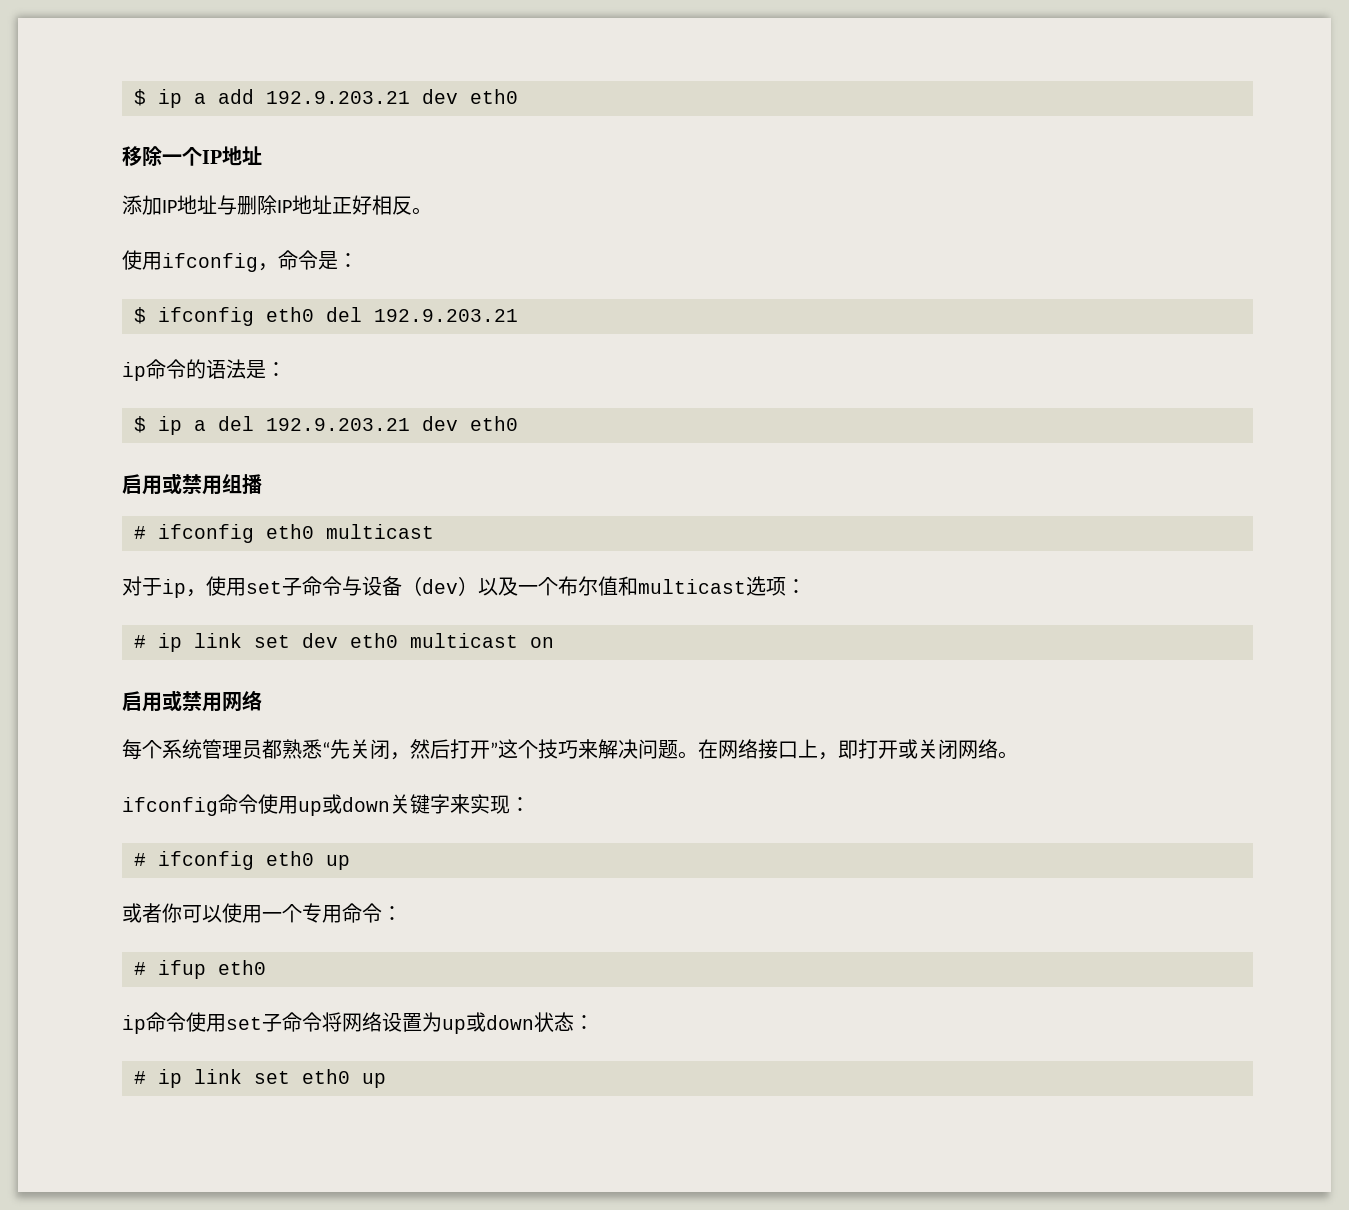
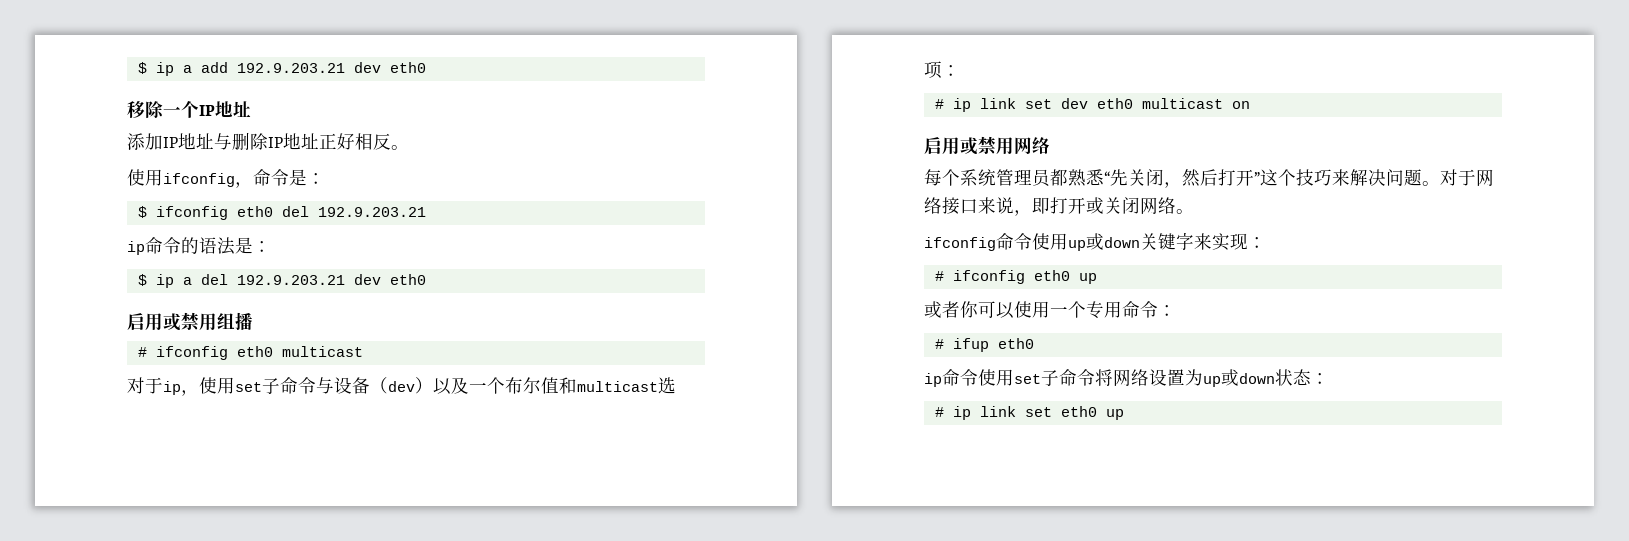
[698,739,718,759] 在 -> [1440,169,1476,186] 对于
[798,739,818,758] 上 -> [978,197,1014,214] 来说

